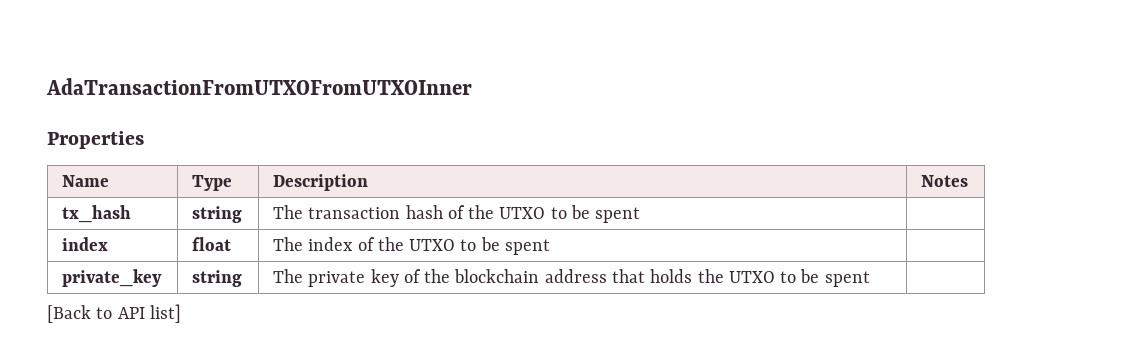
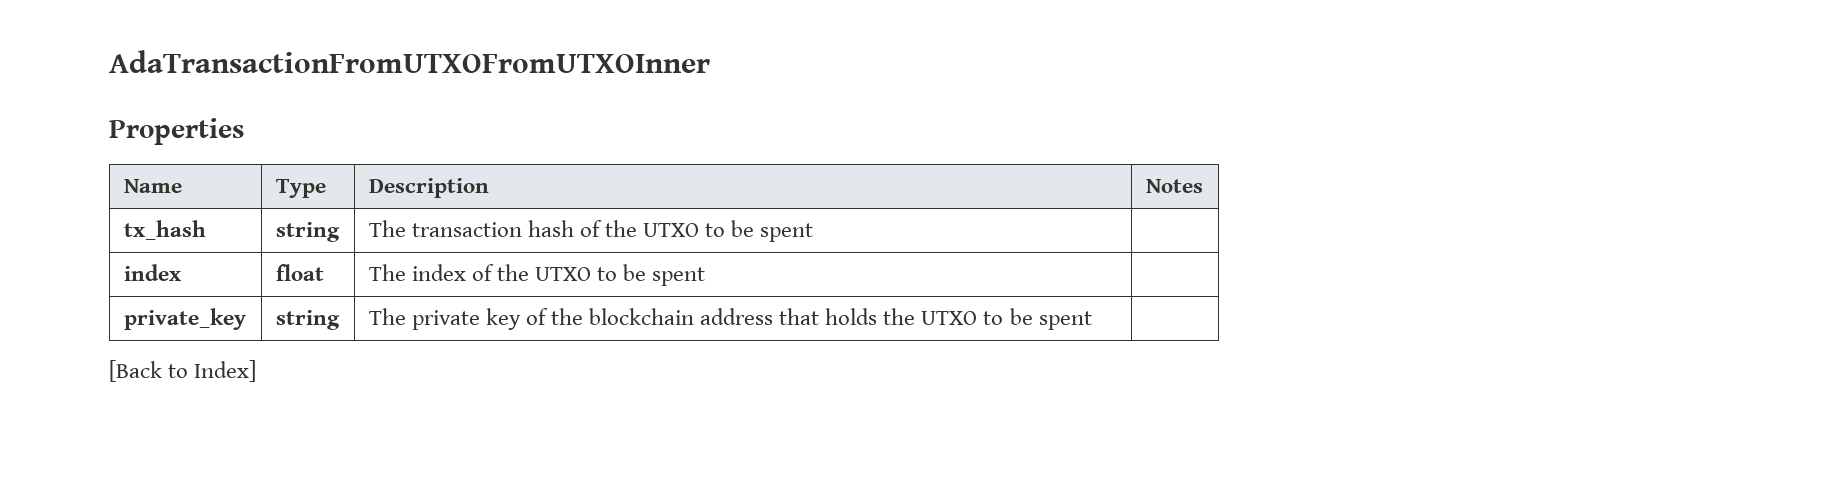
[117,304,181,323] API list] -> [194,360,257,382] Index]

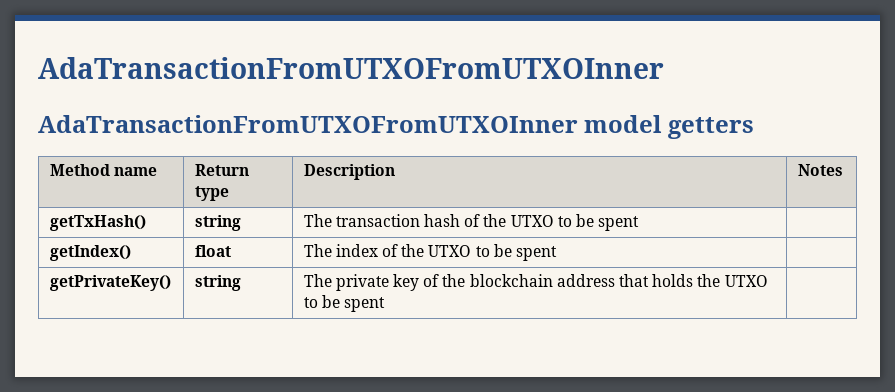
[109,118,244,145] [123,179,182,193] [275,179,326,198] Properties // Name | Type -> [38,115,754,139] [49,164,157,176] [194,164,249,176] [194,186,229,201] AdaTransactionFromUTXOFromUTXOInner model getters // Method name | Return type
[123,220,206,240] tx_hash -> [49,215,146,231] getTxHash()
[123,264,181,281] index -> [49,245,131,261] getIndex()
[123,308,246,330] private_key -> [49,275,171,291] getPrivateKey()
[109,360,257,382] // [Back to Index] -> (386, 304) none

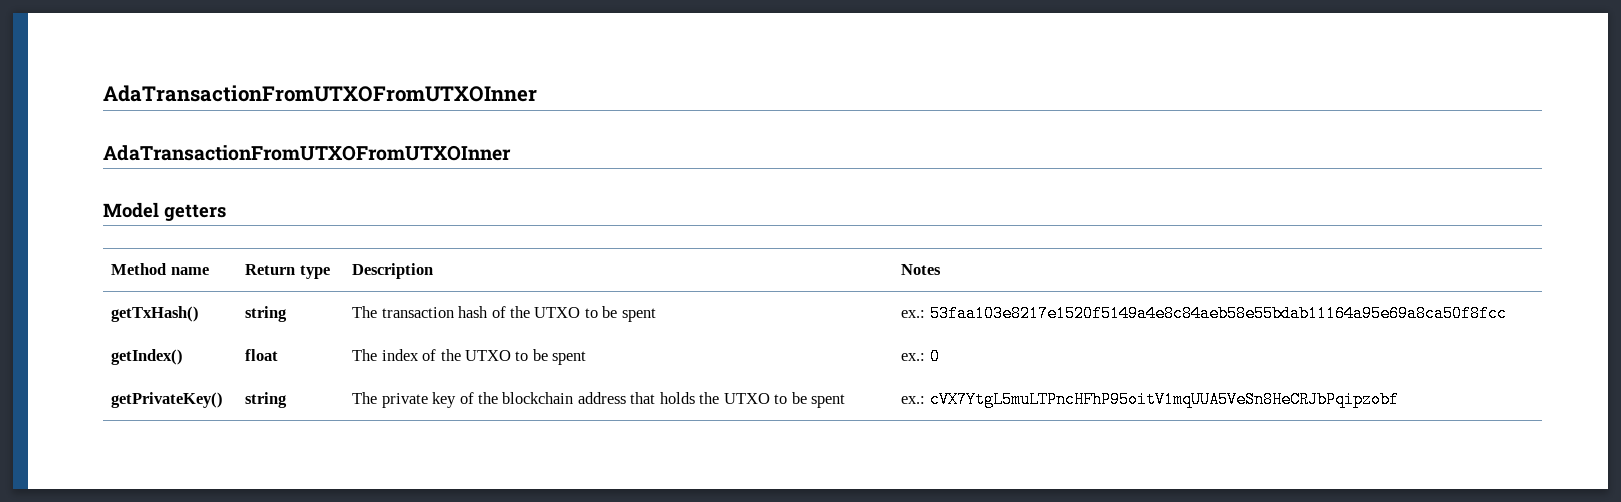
[584,115,663,133] model -> [103,202,159,218] // Model
(640, 223) none -> [901,305,1507,322] ex.: 53faa103e8217e1520f5149a4e8c84aeb58e55bdab11164a95e69a8ca50f8fcc
(557, 253) none -> [901,348,940,365] ex.: 0
(386, 304) none -> [901,391,1399,408] ex.: cVX7YtgL5muLTPncHFhP95oitV1mqUUA5VeSn8HeCRJbPqipzobf

